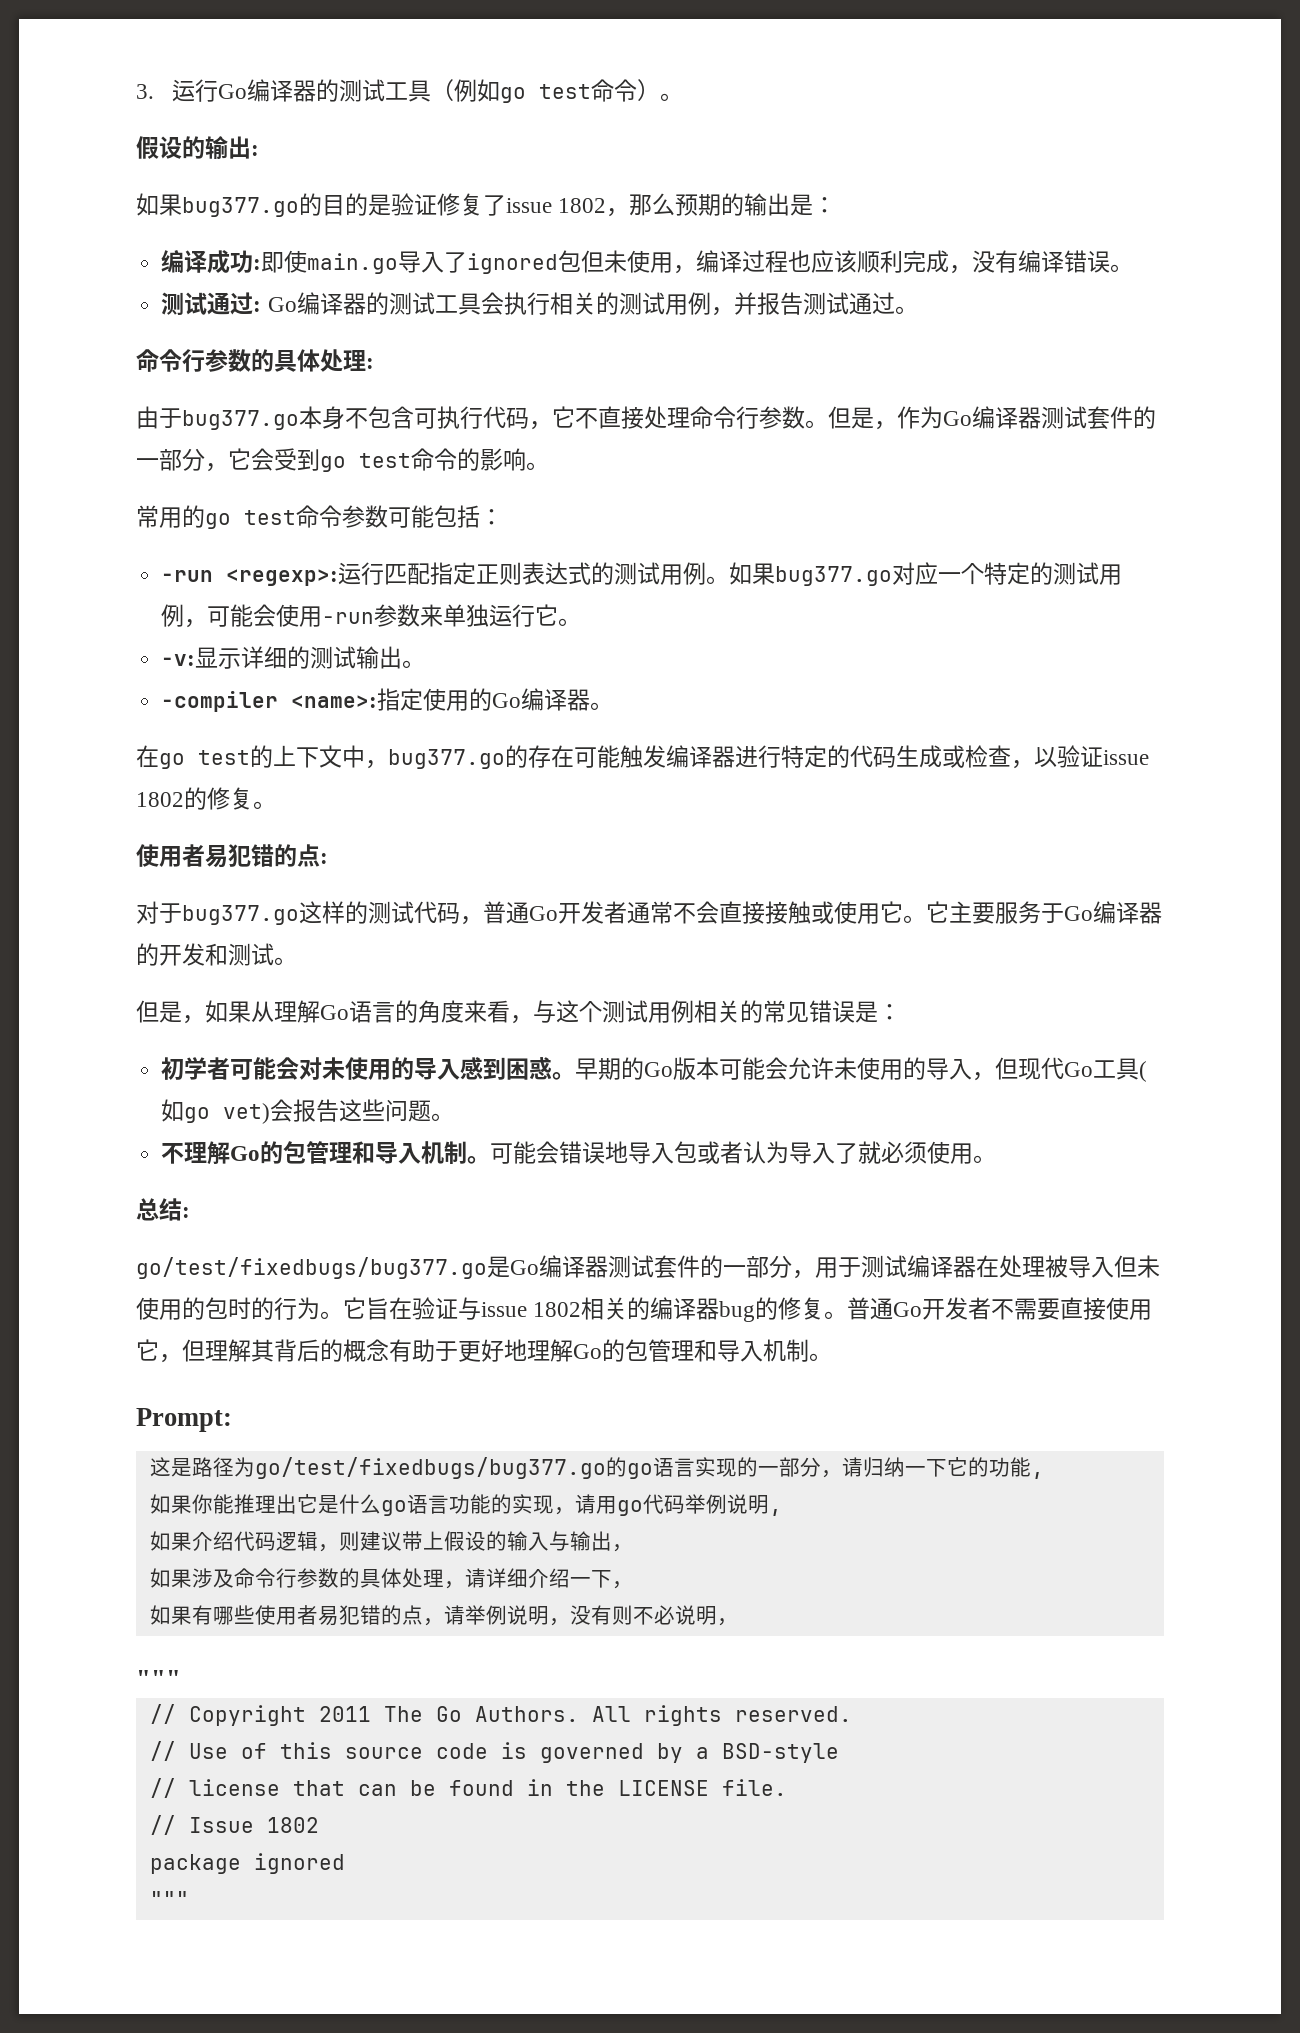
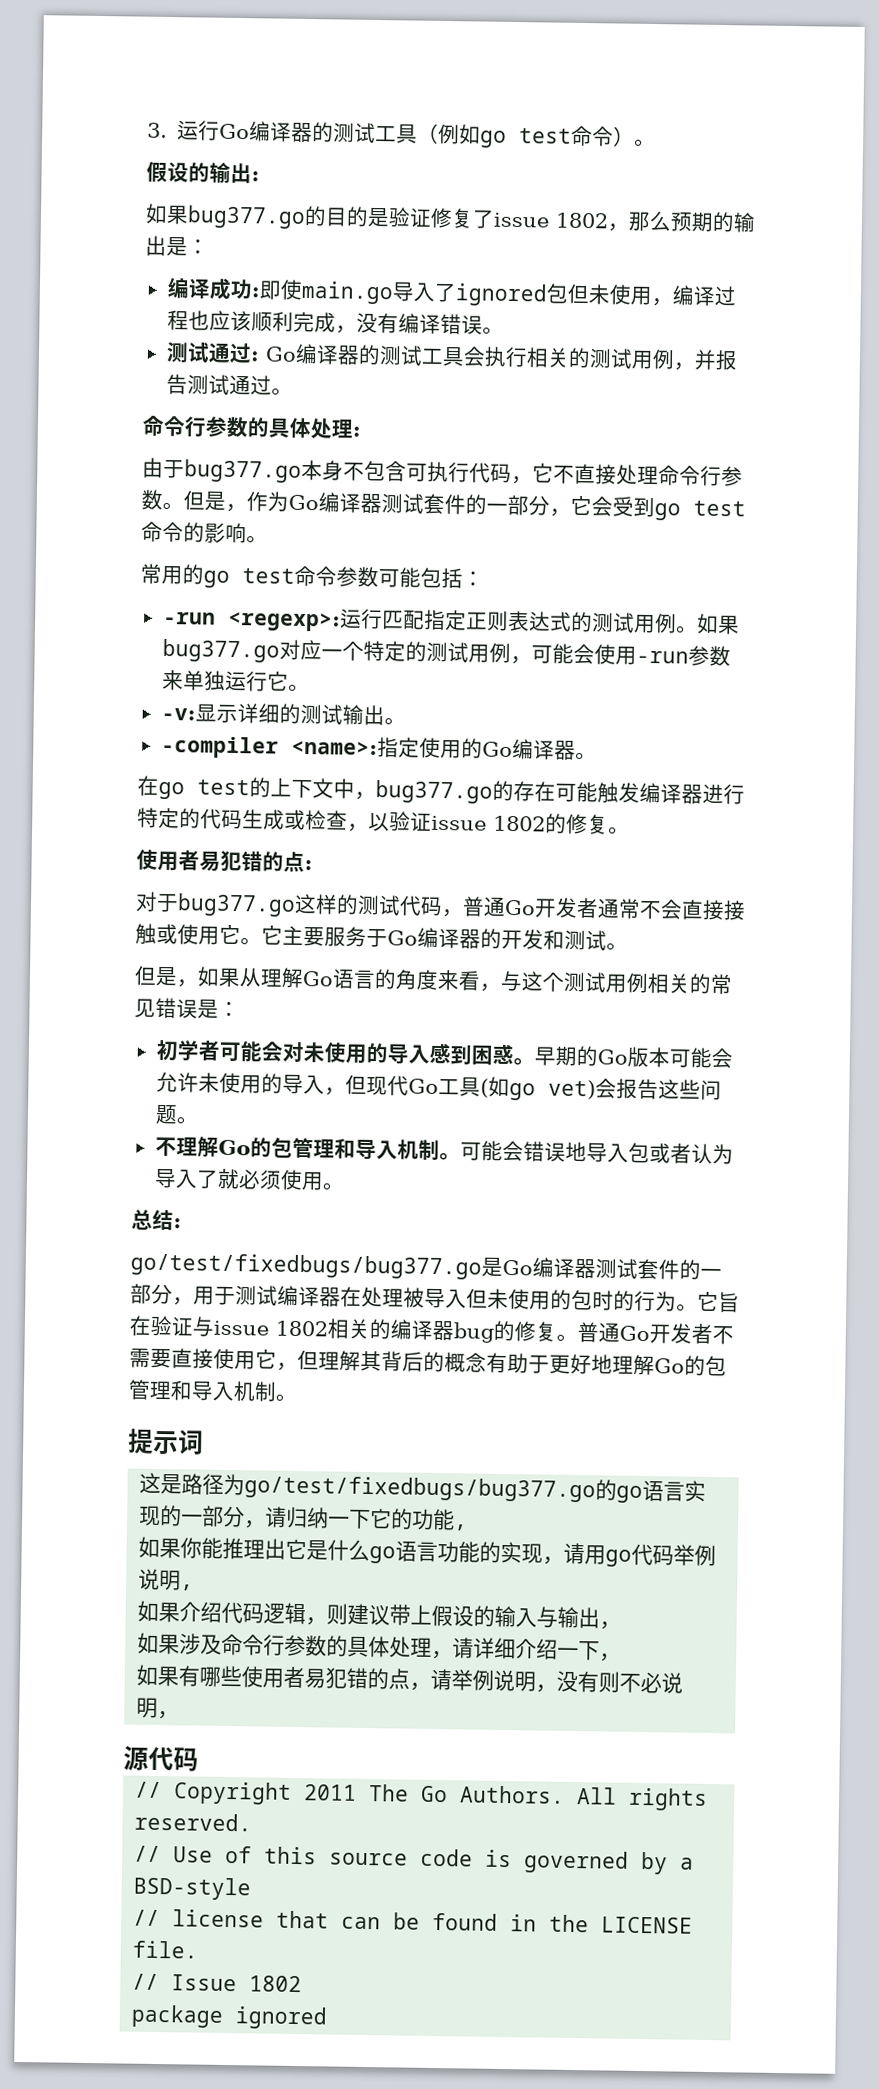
[136,1408,232,1432] Prompt: -> [128,1428,204,1455] 提示词
[136,1670,181,1688] """ -> [123,1745,199,1772] 源代码
[149,1891,189,1907] // """ -> (329, 2018) none

